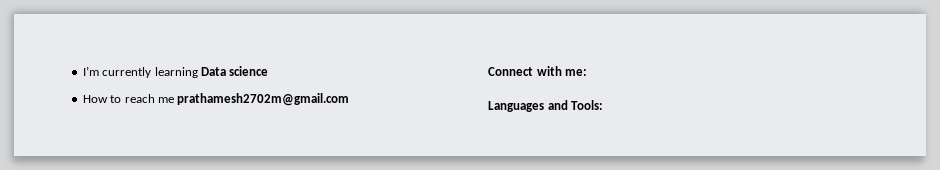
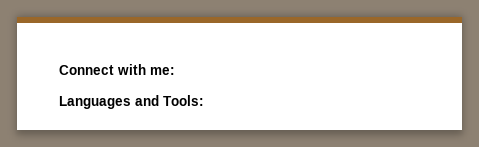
[82,66,269,78] [82,93,350,106] I’m currently learning Data science // How to reach me prathamesh2702m@gmail.com // -> (59, 70) none

